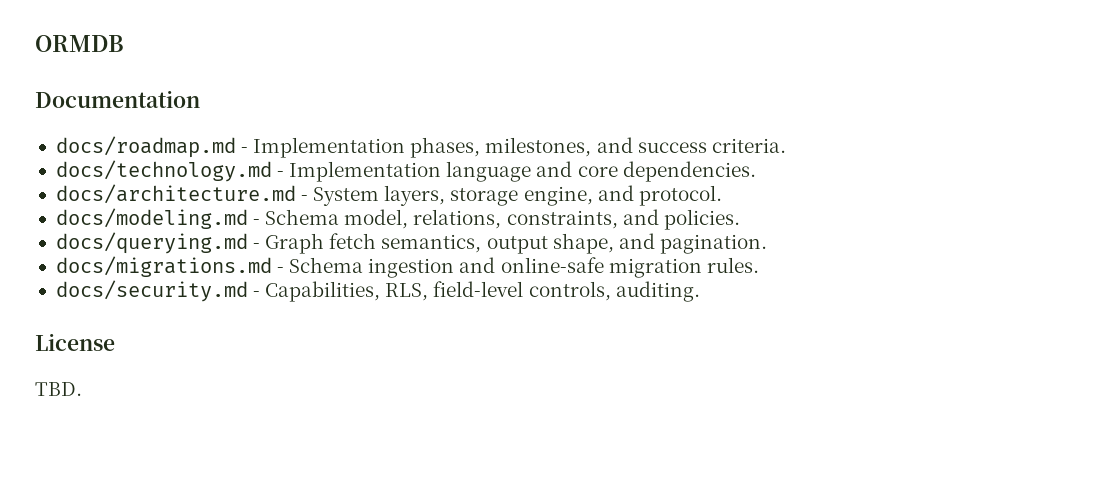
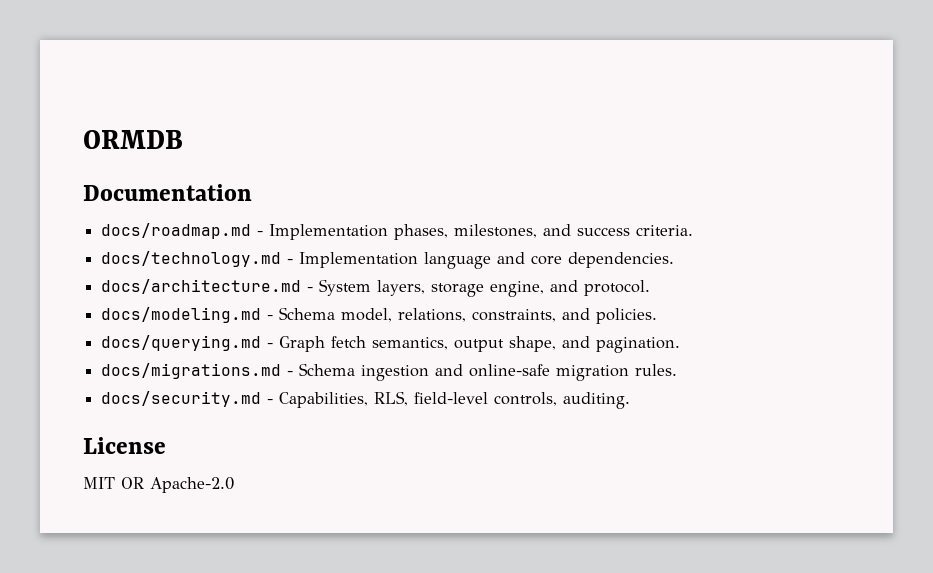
[35,382,82,396] TBD. -> [83,477,234,493] MIT OR Apache-2.0

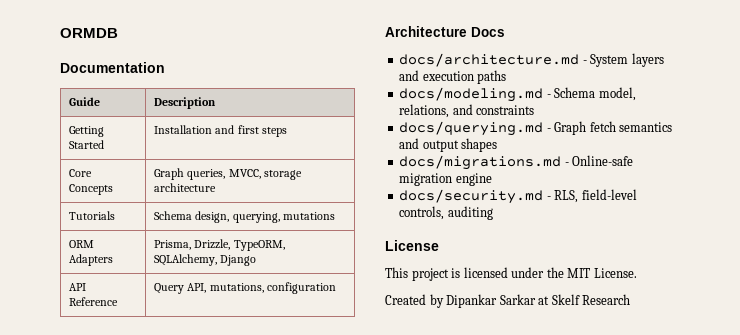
[101,223,694,240] [101,251,675,269] [101,279,651,297] // docs/roadmap.md - Implementation phases, milestones, and success criteria. // docs/technology.md - Implementation language and core dependencies. // docs/architecture.md - System layers, storage engine, and protocol. -> [69,97,101,106] [154,97,217,109] [69,126,105,137] [69,140,105,149] [154,125,287,137] [69,169,93,177] [69,184,114,195] [154,168,302,180] [154,183,217,192] [69,211,116,220] [154,211,335,223] [69,240,95,248] [69,254,114,266] [154,239,285,251] [154,254,257,266] [69,283,87,291] [69,297,119,306] [154,282,336,294] [385,26,505,37] [399,53,664,67] [399,70,507,84] // Guide | Description // Getting Started | Installation and first steps // Core Concepts | Graph queries, MVCC, storage architecture // Tutorials | Schema design, querying, mutations // ORM Adapters | Prisma, Drizzle, TypeORM, SQLAlchemy, Django // API Reference | Query API, mutations, configuration // Architecture Docs // docs/architecture.md - System layers and execution paths
[472,308,658,324] constraints, and policies. -> [452,104,535,115] and constraints
[372,336,681,353] [101,363,678,381] semantics, output shape, and pagination. // docs/migrations.md - Schema ingestion and online-safe migration rules. -> [619,122,673,132] [399,138,498,152] [399,155,634,170] [399,173,492,186] semantics and output shapes // docs/migrations.md - Online-safe migration engine
[279,392,369,408] Capabilities, -> (551, 198) none
[563,392,631,409] auditing. -> [447,206,493,220] auditing
[83,477,234,493] MIT OR Apache-2.0 -> [385,267,637,281] [385,294,631,308] This project is licensed under the MIT License. // Created by Dipankar Sarkar at Skelf Research

